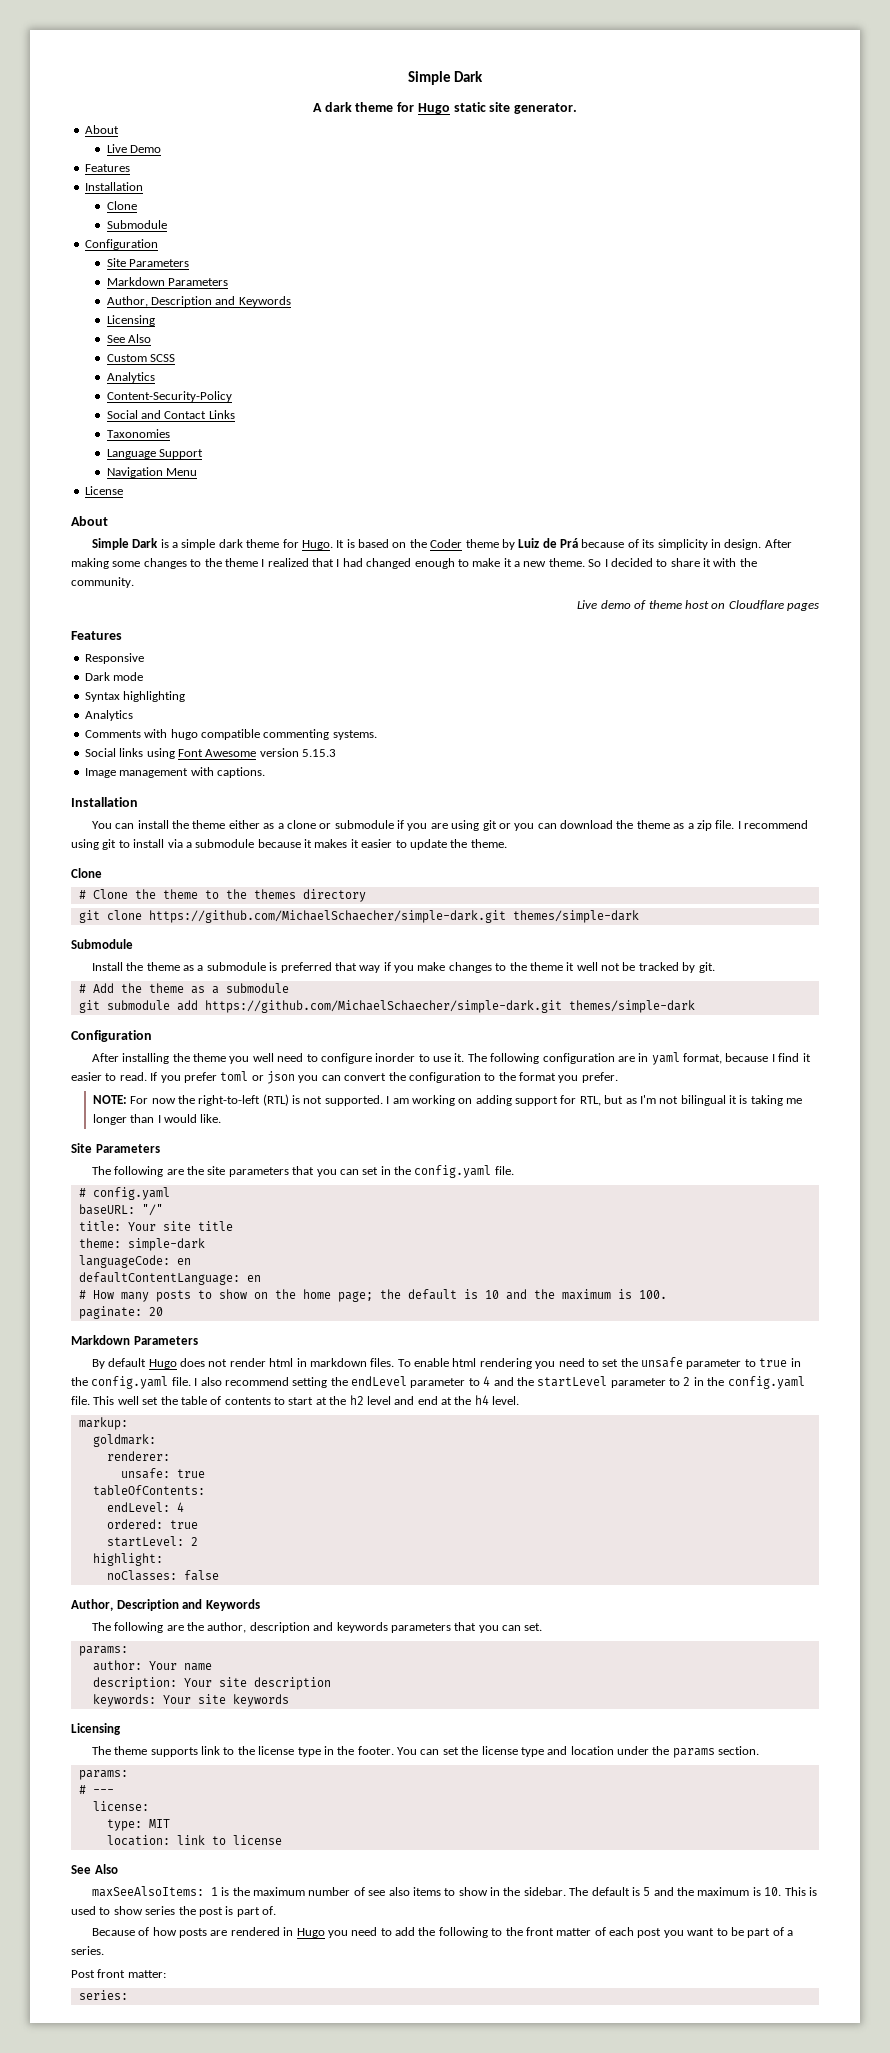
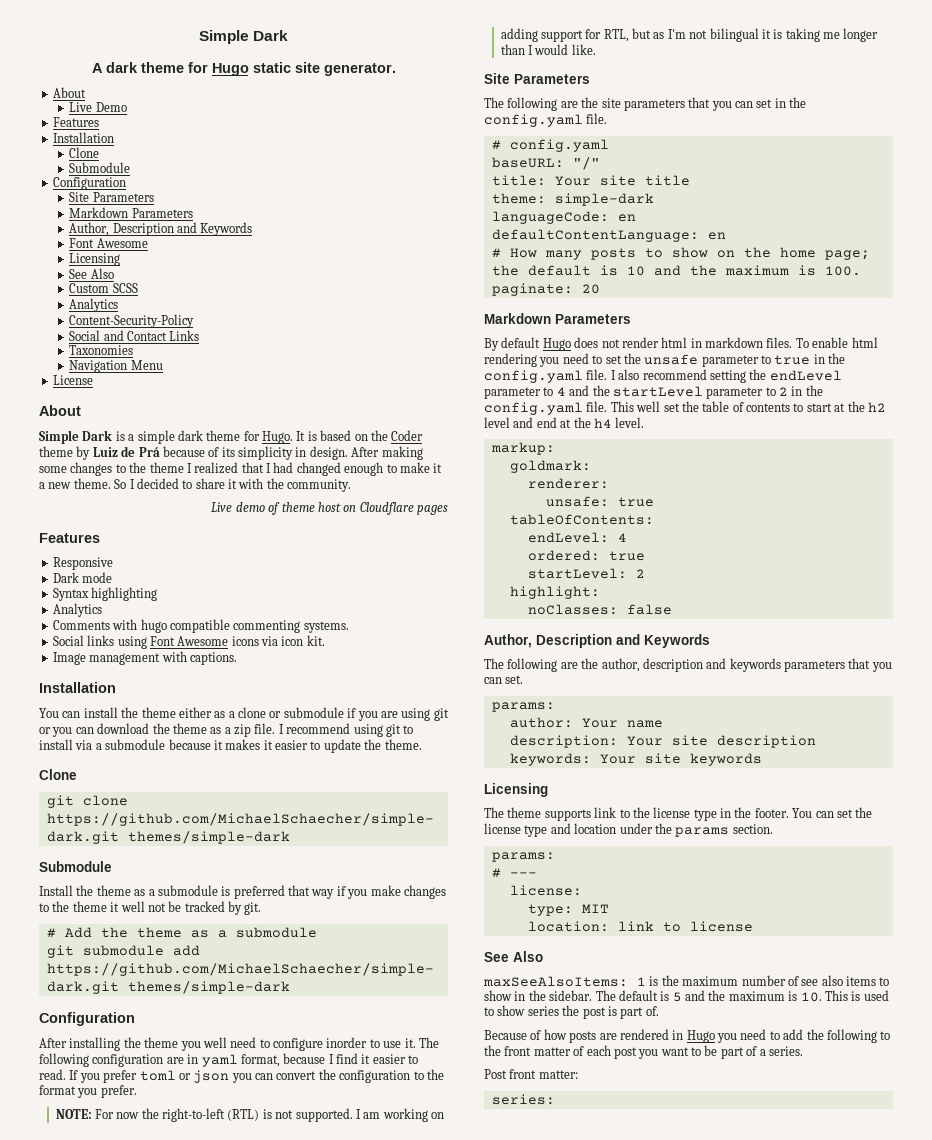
(291, 301) none -> [69,238,148,248] // Font Awesome
[106,449,203,459] // Language Support -> (134, 350) none
[259,748,336,757] version 5.15.3 -> [231,635,325,646] icons via icon kit.
[78,889,366,902] // # Clone the theme to the themes directory -> (77, 774) none

